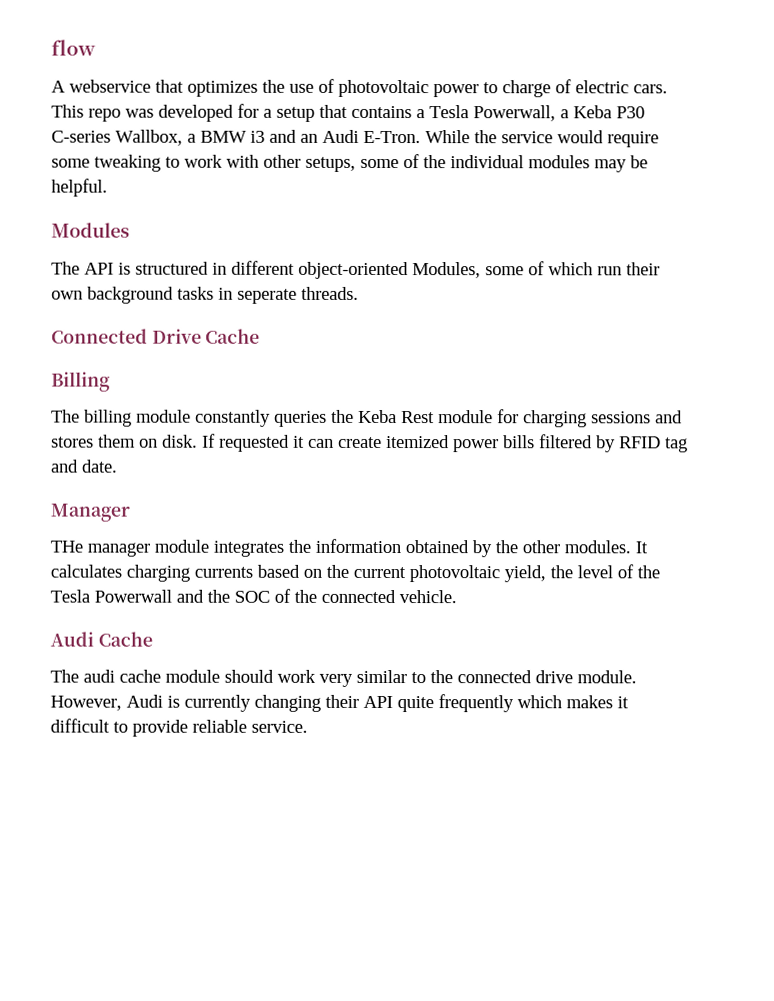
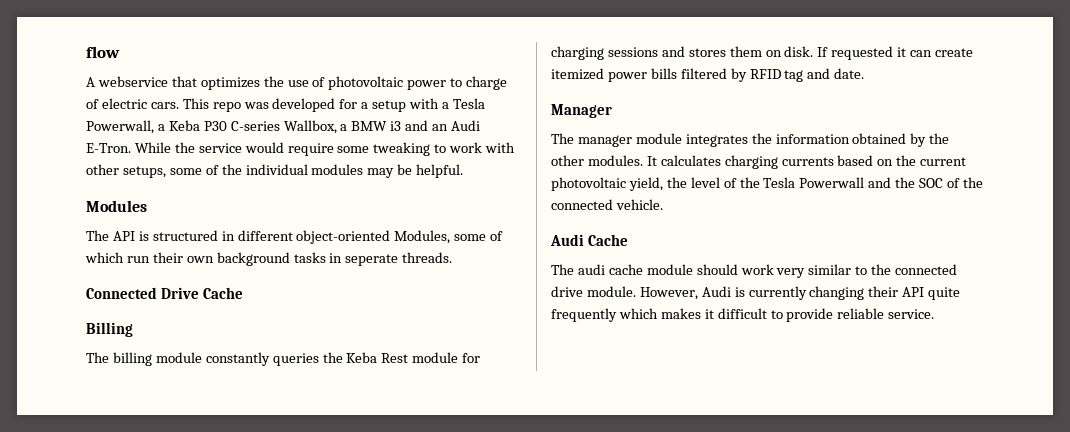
[319,104,412,119] that contains -> [409,98,440,109] with
[50,540,83,553] THe -> [551,133,574,144] The

